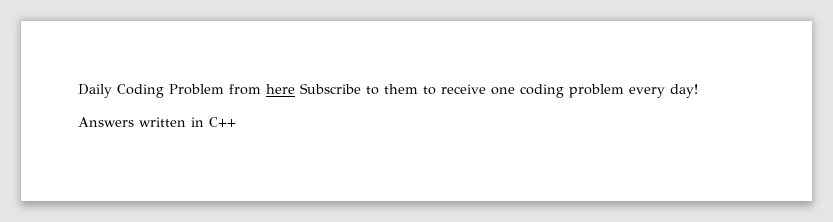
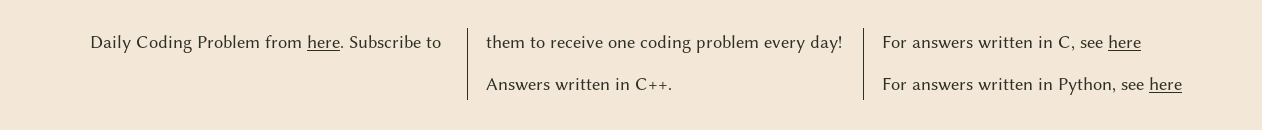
[266,84,295,94] here -> [307,35,344,48] here.
[209,117,236,127] C++ -> [635,78,672,90] [882,35,1141,51] [882,77,1182,95] C++. // For answers written in C, see here // For answers written in Python, see here

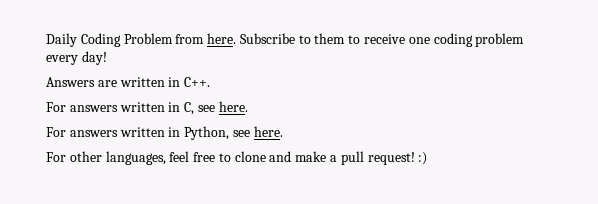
(550, 84) none -> [97,80,117,87] are
[1108,35,1141,48] here -> [218,101,248,112] here.
[1149,77,1182,90] here -> [253,126,283,137] [46,151,428,165] here. // For other languages, feel free to clone and make a pull request! :)

